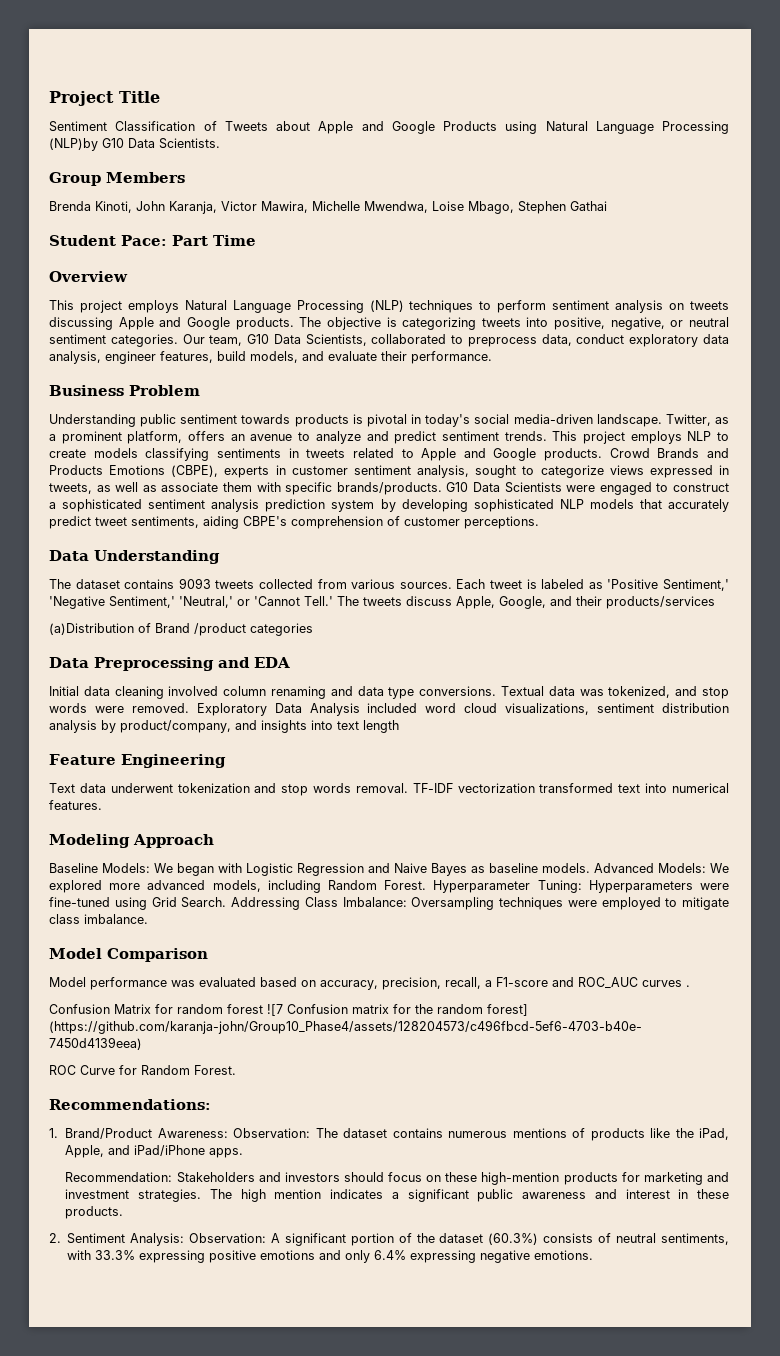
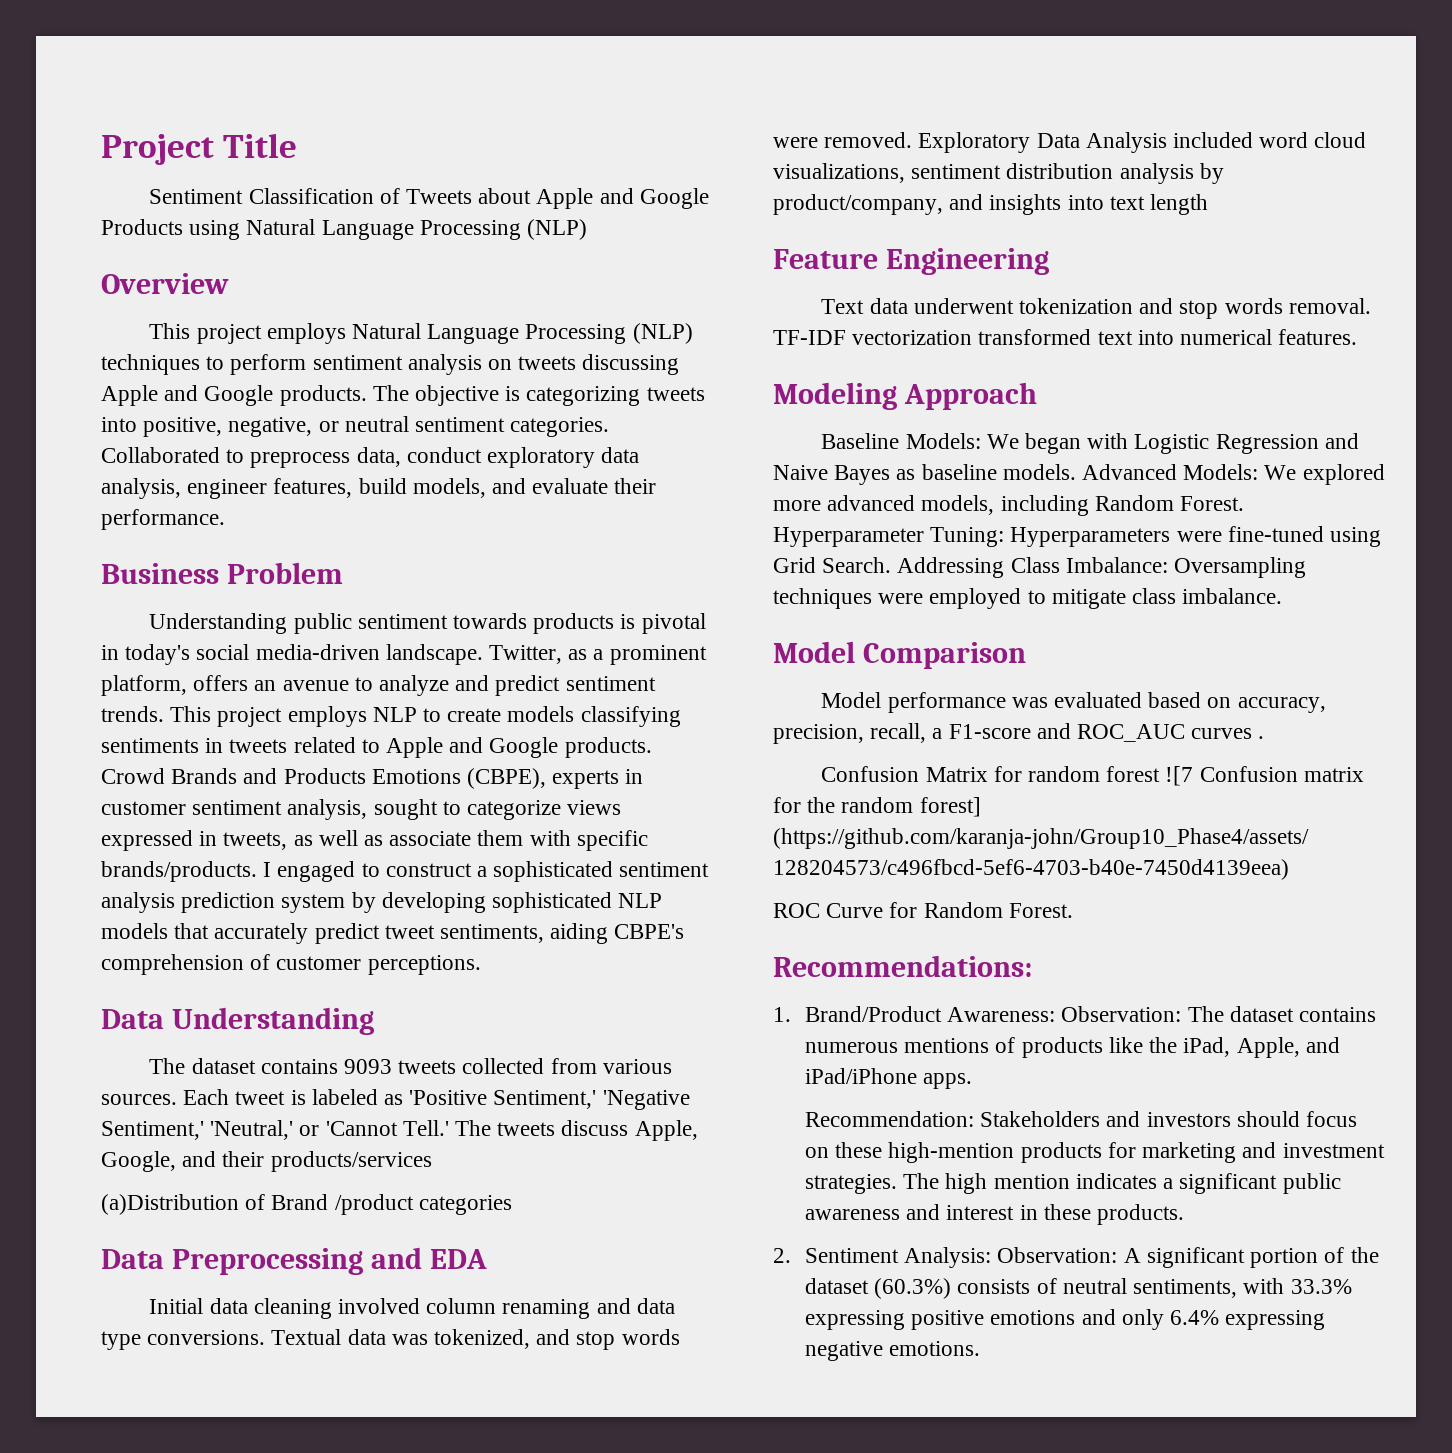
[49,138,220,151] [49,172,185,186] [49,201,607,214] [49,235,256,246] (NLP)by G10 Data Scientists. // Group Members // Brenda Kinoti, John Karanja, Victor Mawira, Michelle Mwendwa, Loise Mbago, Stephen Gathai // Student Pace: Part Time -> [527,219,588,240] (NLP)
[182,334,447,346] Our team, G10 Data Scientists, collaborated -> [101,447,220,463] Collaborated
[446,482,596,493] G10 Data Scientists were -> [263,862,272,877] I

